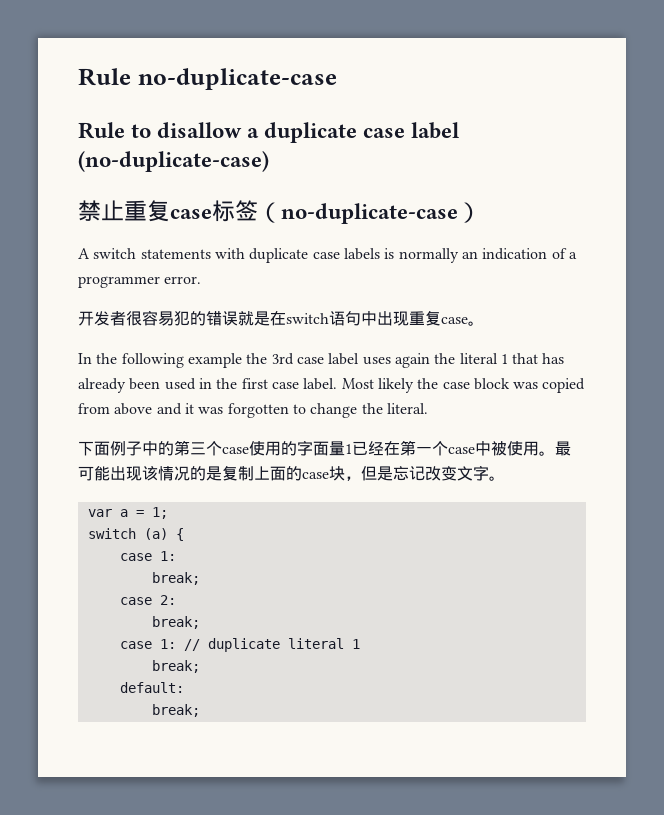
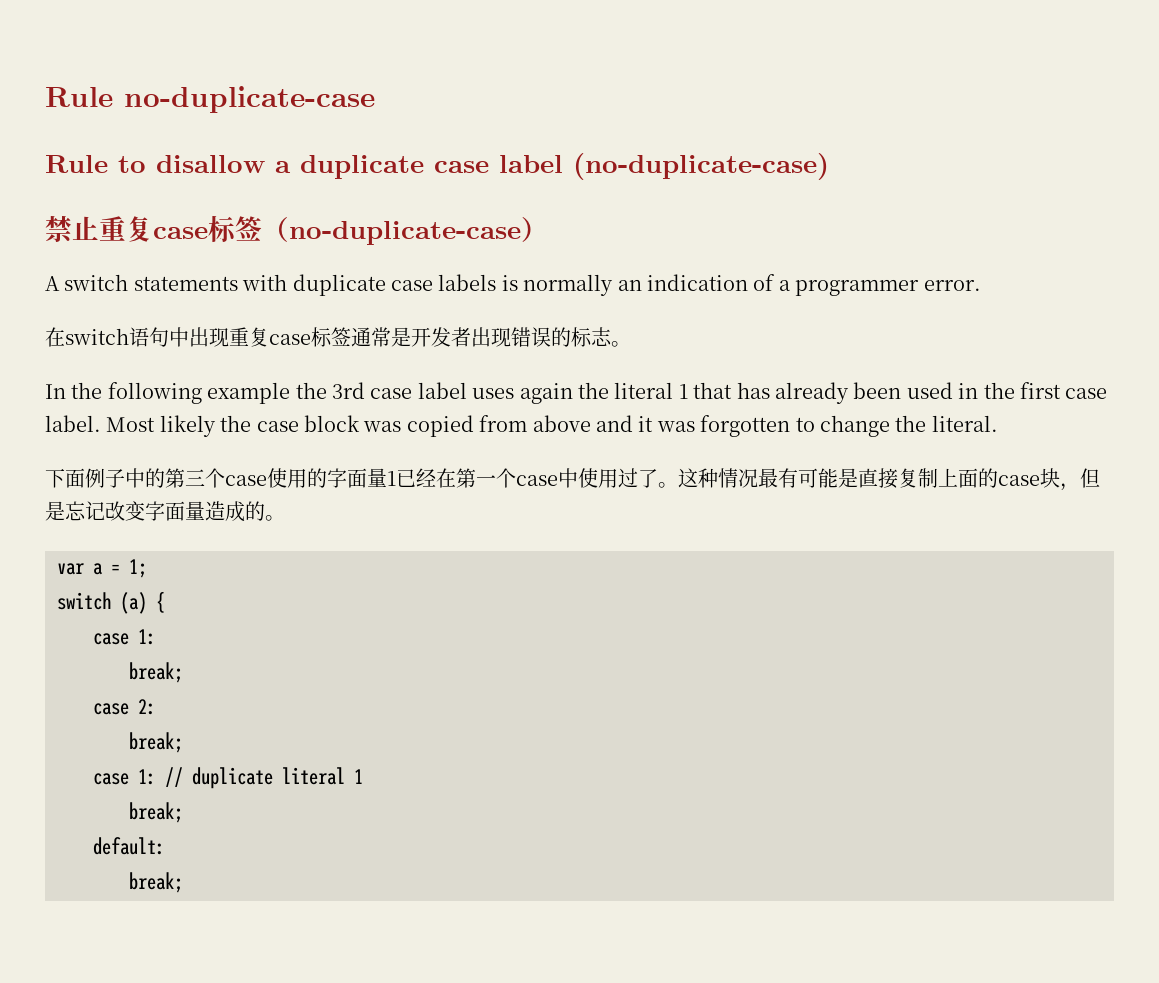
[78,310,270,326] 开发者很容易犯的错误就是 -> (981, 285) none
(468, 320) none -> [311,327,612,347] 标签通常是开发者出现错误的标志
[491,441,571,456] [78,466,222,481] 被使用。最可能出现该情况的是 -> [578,468,898,489] 使用过了。这种情况最有可能是直接
[457,465,489,481] 文字 -> [145,501,265,522] 字面量造成的

